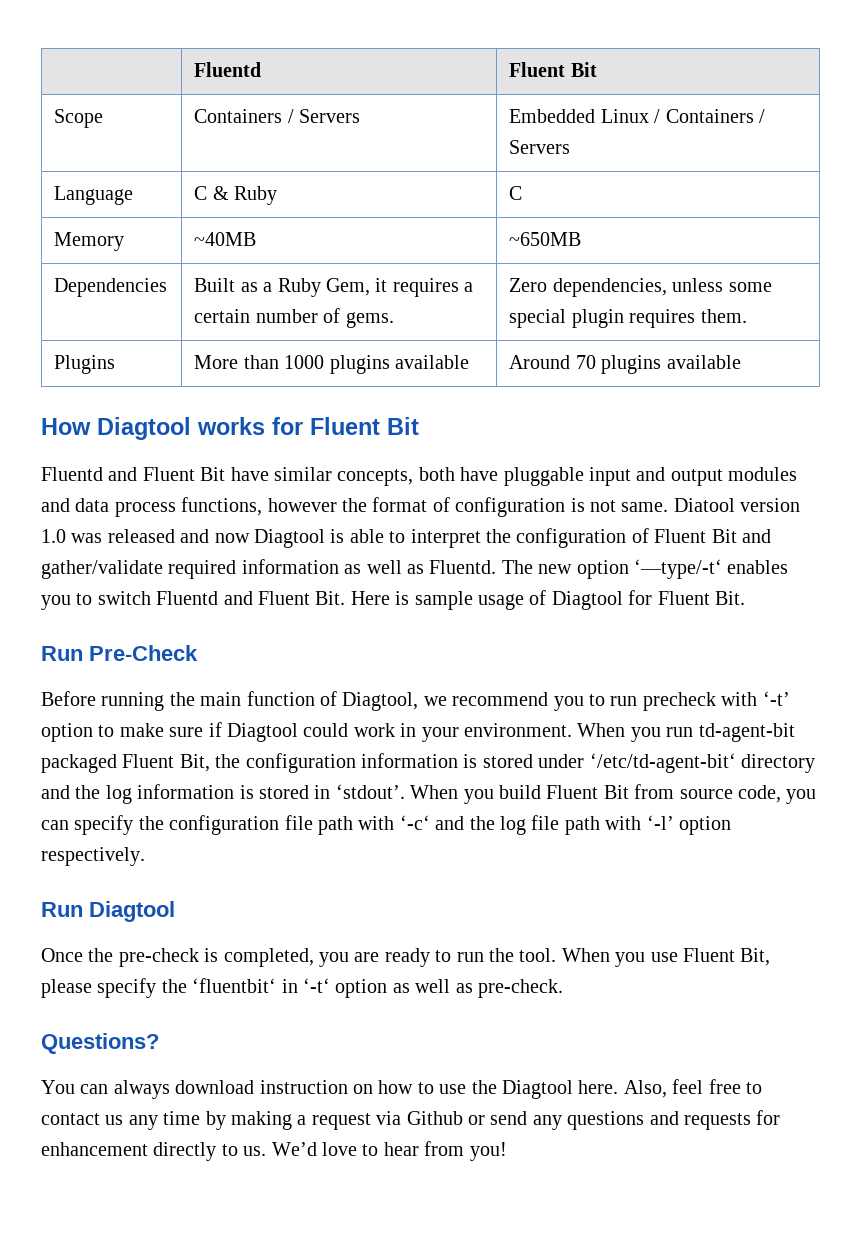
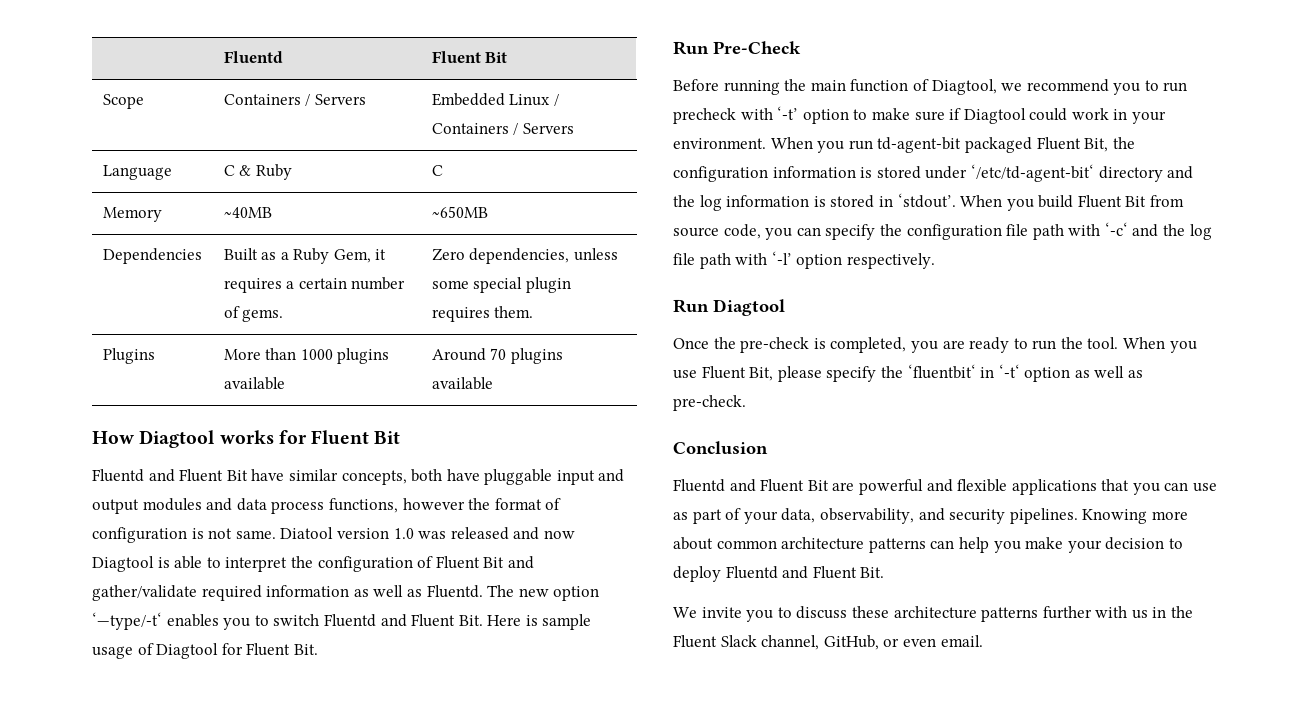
[41,1033,159,1054] [41,1079,762,1099] [41,1110,781,1130] [41,1141,507,1161] Questions? // You can always download instruction on how to use the Diagtool here. Also, feel free to contact us any time by making a request via Github or send any questions and requests for enhancement directly to us. We’d love to hear from you! -> [673,441,768,455] [673,479,1218,495] [673,508,1188,524] [673,537,1183,553] [673,566,885,582] [673,606,1194,622] [673,635,983,650] Conclusion // Fluentd and Fluent Bit are powerful and flexible applications that you can use as part of your data, observability, and security pipelines. Knowing more about common architecture patterns can help you make your decision to deploy Fluentd and Fluent Bit. // We invite you to discuss these architecture patterns further with us in the Fluent Slack channel, GitHub, or even email.

